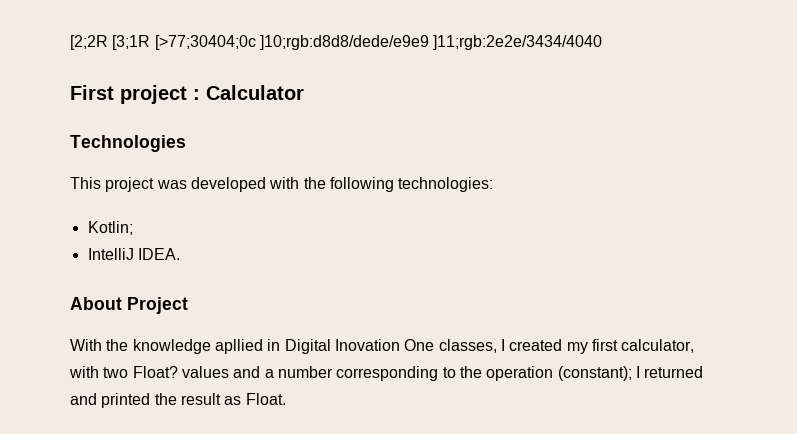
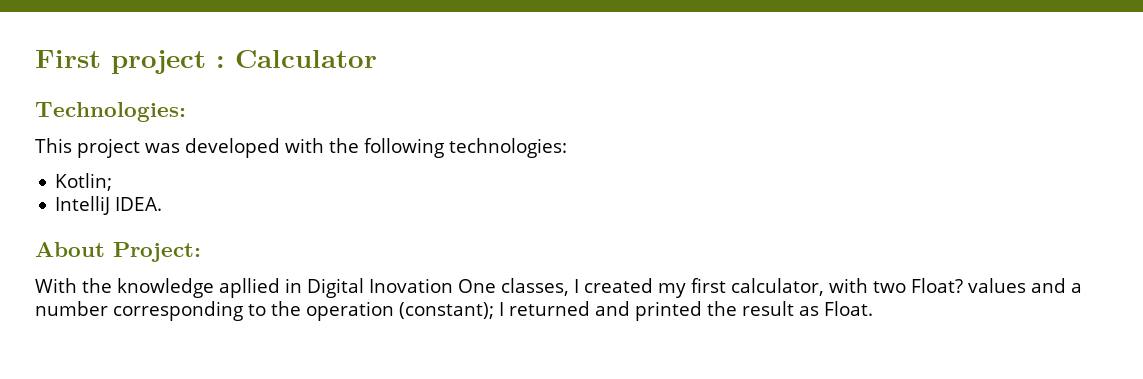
[70,35,603,50] [2;2R [3;1R [>77;30404;0c ]10;rgb:d8d8/dede/e9e9 ]11;rgb:2e2e/3434/4040 // -> (35, 59) none
[70,135,186,152] Technologies -> [35,102,186,122] Technologies:
[127,297,188,314] Project -> [113,242,201,262] Project:

